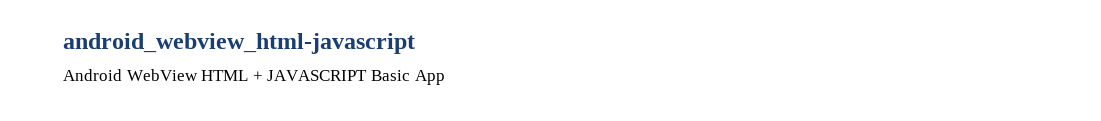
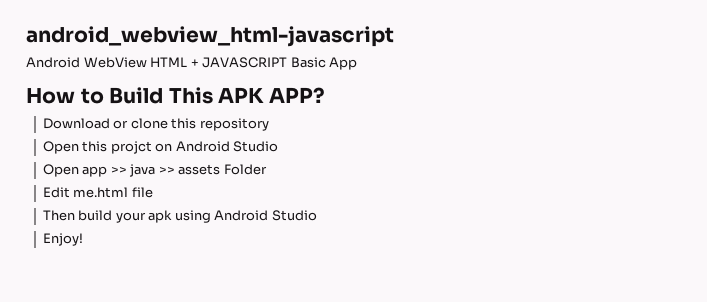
(445, 77) none -> [26,87,325,104] [42,118,269,131] [42,141,279,154] [42,164,267,177] [42,187,153,198] [42,210,317,223] [42,233,83,246] // How to Build This APK APP? // Download or clone this repository // Open this projct on Android Studio // Open app >> java >> assets Folder // Edit me.html file // Then build your apk using Android Studio // Enjoy!

